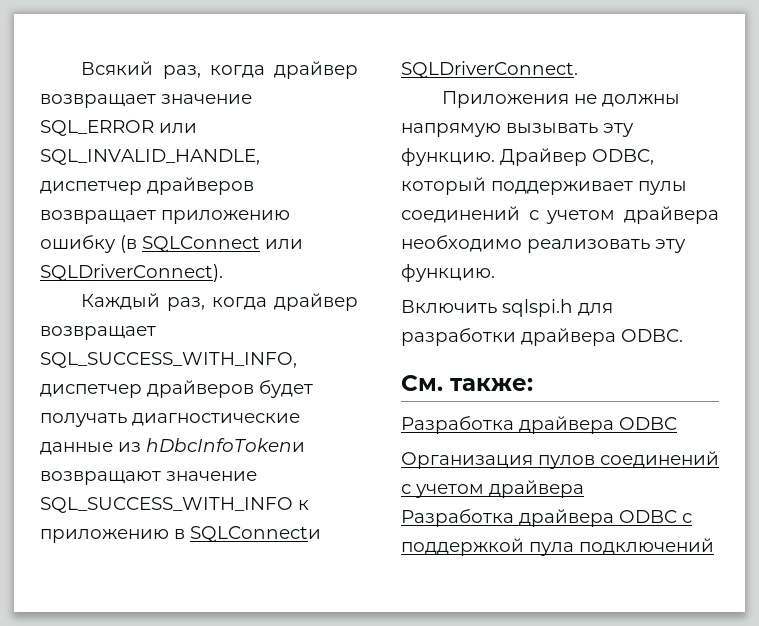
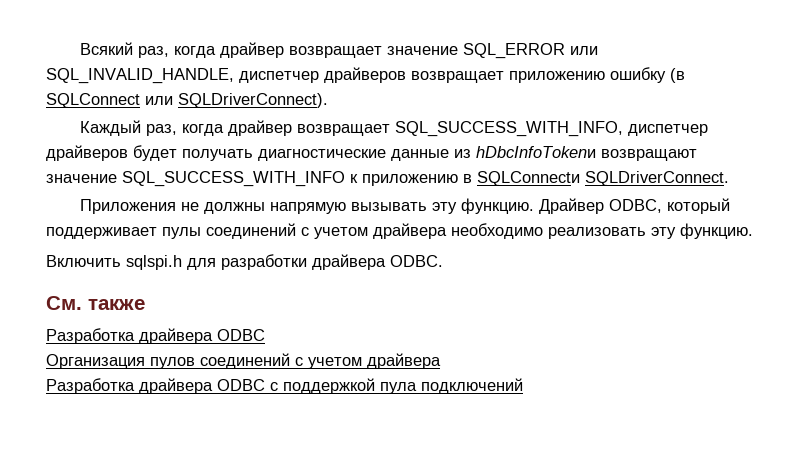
[450,378,533,391] также: -> [88,299,145,310] также

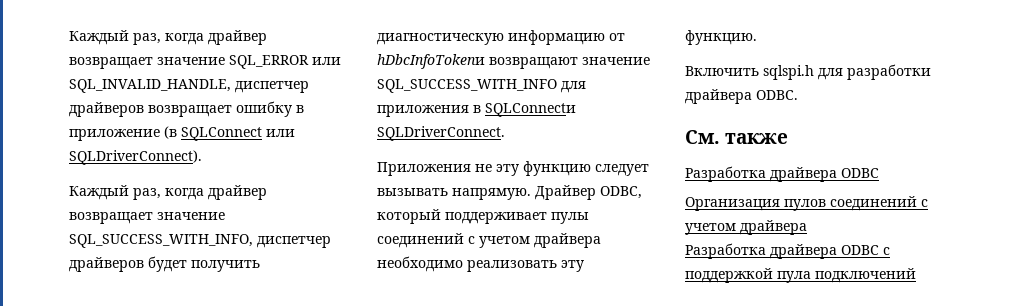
[79,42,133,55] Всякий -> [69,30,129,45] Каждый
[509,67,666,83] приложению ошибку -> [236,101,304,117] [69,129,160,141] ошибку в приложение
(390, 130) none -> [157,212,225,220] значение
[182,149,471,161] получать диагностические данные из -> [191,260,260,272] [377,30,625,45] получить диагностическую информацию от
[350,174,458,186] к приложению -> [561,81,586,93] [377,105,469,117] для приложения
[203,198,534,214] должны напрямую вызывать эту функцию. -> [496,161,649,176] [377,188,531,200] эту функцию следует вызывать напрямую.

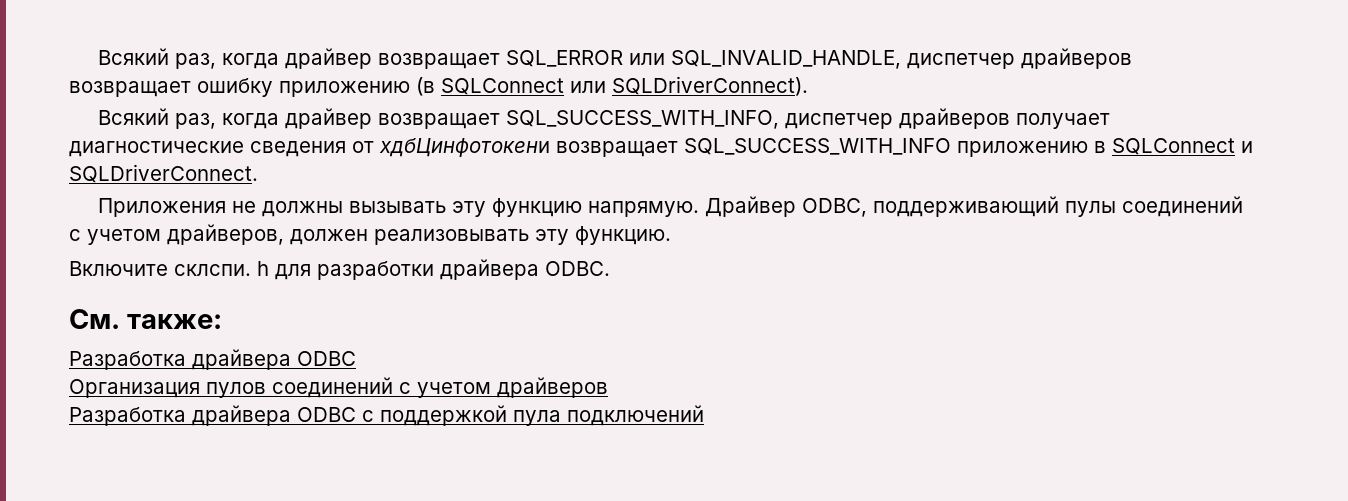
[69,30,267,45] [69,57,225,69] Каждый раз, когда драйвер возвращает значение -> [98,48,501,69] Всякий раз, когда драйвер возвращает
[296,105,304,113] [69,129,160,141] в приложение -> [279,81,410,97] приложению
[69,185,267,200] [69,212,225,224] Каждый раз, когда драйвер возвращает значение -> [98,108,501,129] Всякий раз, когда драйвер возвращает
[148,256,260,272] [377,30,625,45] [377,54,650,69] [377,79,586,93] [377,103,576,117] будет получить диагностическую информацию от hDbcInfoTokenи возвращают значение SQL_SUCCESS_WITH_INFO для приложения в SQLConnectи -> [1016,113,1111,129] [69,138,1253,157] получает диагностические сведения от хдбЦинфотокени возвращает SQL_SUCCESS_WITH_INFO приложению в SQLConnect и
[496,161,649,176] [377,188,448,196] эту функцию следует вызывать -> [262,198,583,217] должны вызывать эту функцию
[377,209,547,224] который поддерживает -> [873,196,1060,217] поддерживающий
[534,233,601,248] [377,256,557,272] драйвера необходимо реализовать -> [167,224,529,245] драйверов, должен реализовывать
[685,65,814,80] Включить sqlspi.h -> [69,261,269,276] Включите склспи. h
[725,133,789,144] также -> [127,314,223,329] также:
[740,220,807,235] драйвера -> [497,377,608,398] драйверов

